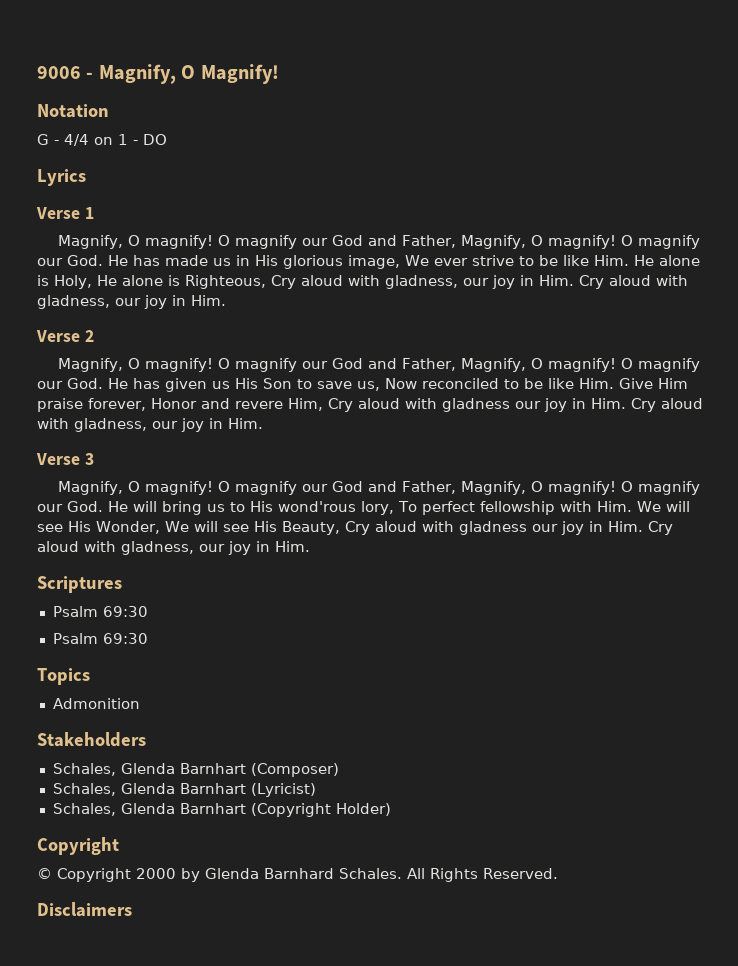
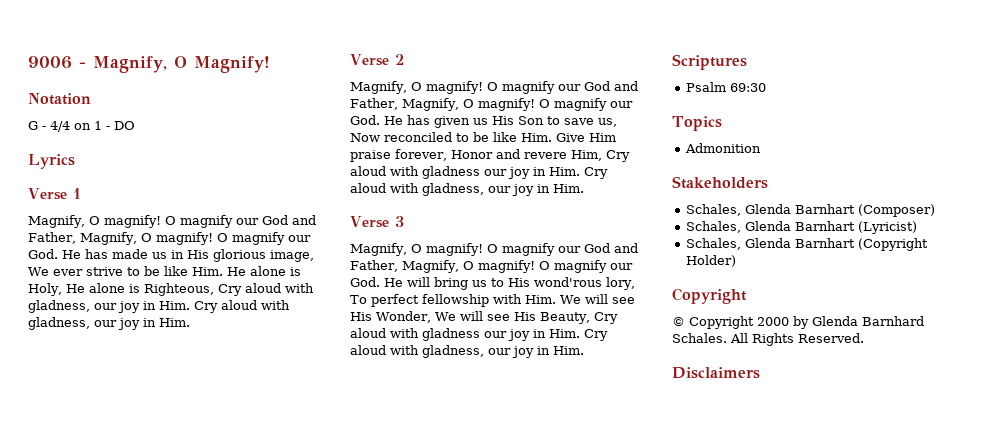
[52,633,148,644] // Psalm 69:30 -> (767, 87) none

